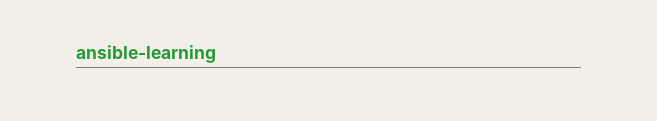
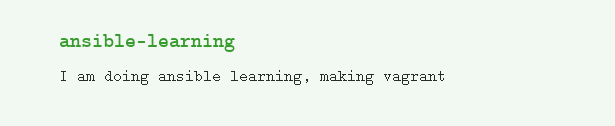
(216, 54) none -> [59,69,446,85] // I am doing ansible learning, making vagrant

